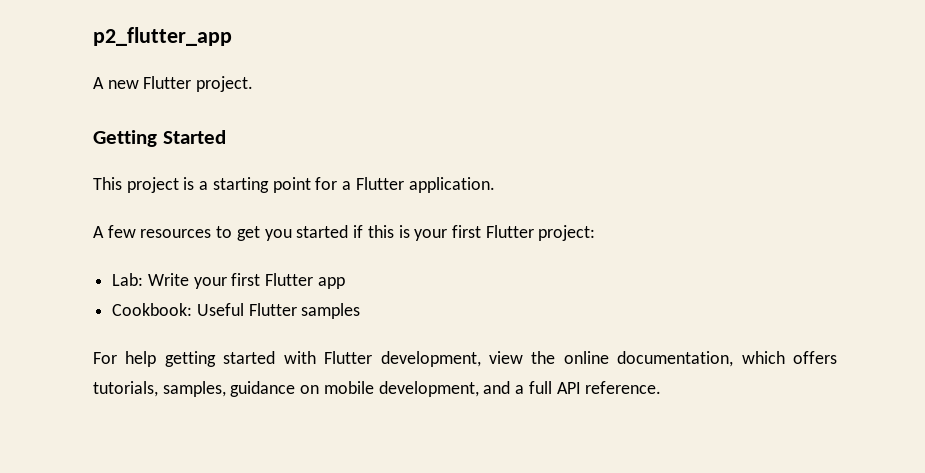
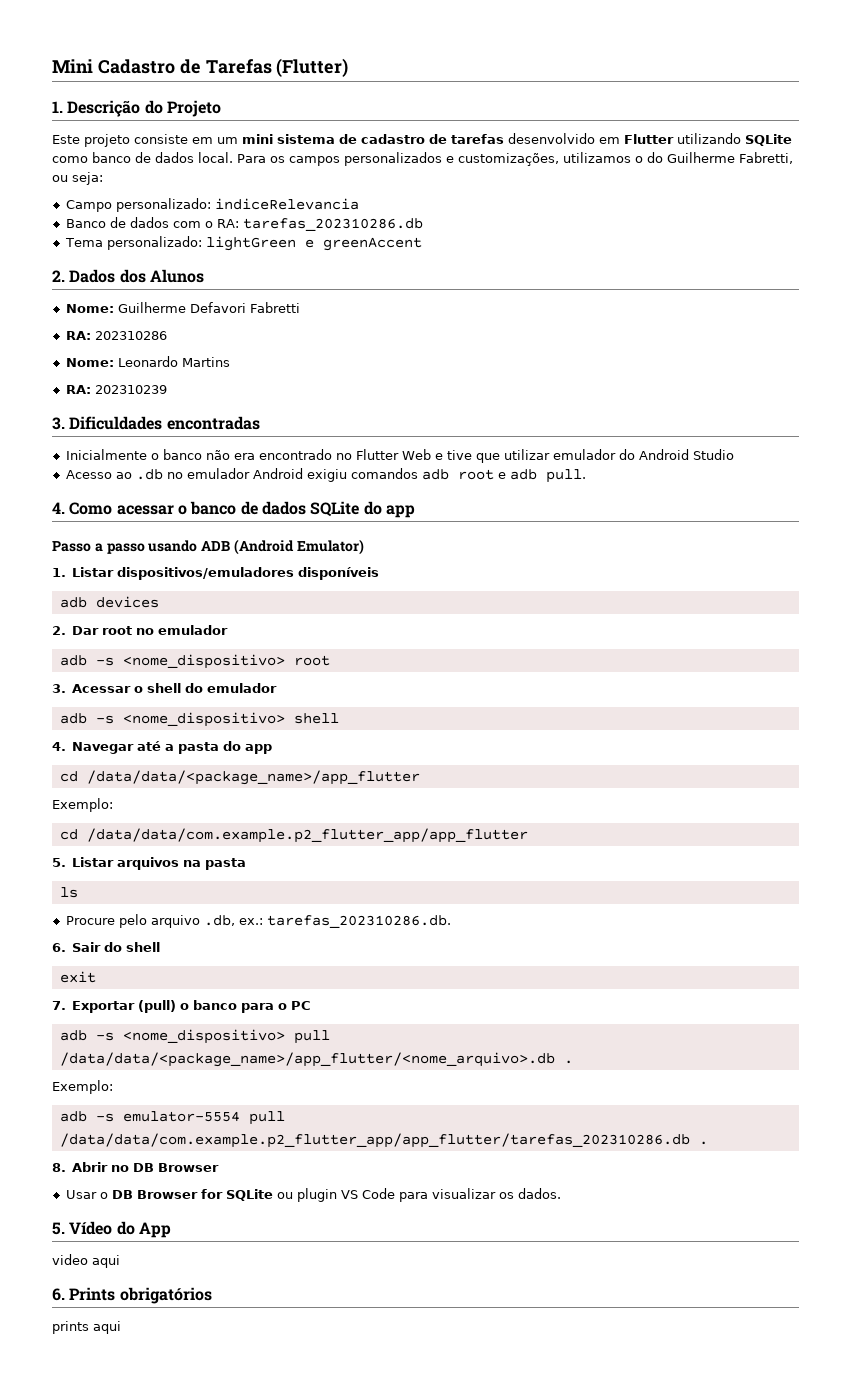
[93,27,232,46] [93,76,254,92] [93,130,226,147] [93,177,495,193] [93,225,596,241] [112,273,345,289] [112,303,361,319] [93,351,837,367] [93,381,662,397] p2_flutter_app // A new Flutter project. // Getting Started // This project is a starting point for a Flutter application. // A few resources to get you started if this is your first Flutter project: // Lab: Write your first Flutter app // Cookbook: Useful Flutter samples // For help getting started with Flutter development, view the online documentation, which offers tutorials, samples, guidance on mobile development, and a full API reference. -> [52,58,349,77] [52,100,221,117] [52,133,792,147] [52,152,793,166] [52,172,103,185] [65,198,359,212] [65,217,423,231] [64,236,422,251] [52,269,204,283] [65,302,300,313] [65,331,167,340] [65,356,230,367] [65,385,167,394] [52,416,260,430] [65,449,734,463] [65,468,586,483] [52,501,415,518] [52,539,364,555] [52,567,380,580] [59,596,159,608] [52,625,229,635] [59,654,330,669] [52,683,278,693] [59,712,339,727] [52,741,273,754] [59,770,420,785] [52,798,113,812] [59,828,528,843] [52,857,247,870] [59,887,78,898] [65,914,451,928] [52,942,161,952] [59,971,96,983] [52,1000,312,1013] [59,1029,330,1044] [59,1052,573,1067] [52,1080,113,1094] [59,1111,285,1125] [59,1133,708,1148] [52,1162,220,1172] [65,1188,561,1202] [52,1221,171,1238] [52,1254,120,1268] [52,1287,212,1304] [52,1321,121,1334] Mini Cadastro de Tarefas (Flutter) // 1. Descrição do Projeto // Este projeto consiste em um mini sistema de cadastro de tarefas desenvolvido em Flutter utilizando SQLite como banco de dados local. Para os campos personalizados e customizações, utilizamos o do Guilherme Fabretti, ou seja: // Campo personalizado: indiceRelevancia // Banco de dados com o RA: tarefas_202310286.db // Tema personalizado: lightGreen e greenAccent // 2. Dados dos Alunos // Nome: Guilherme Defavori Fabretti // RA: 202310286 // Nome: Leonardo Martins // RA: 202310239 // 3. Dificuldades encontradas // Inicialmente o banco não era encontrado no Flutter Web e tive que utilizar emulador do Android Studio // Acesso ao .db no emulador Android exigiu comandos adb root e adb pull. // 4. Como acessar o banco de dados SQLite do app // Passo a passo usando ADB (Android Emulator) // 1. Listar dispositivos/emuladores disponíveis // adb devices // 2. Dar root no emulador // adb -s <nome_dispositivo> root // 3. Acessar o shell do emulador // adb -s <nome_dispositivo> shell // 4. Navegar até a pasta do app // cd /data/data/<package_name>/app_flutter // Exemplo: // cd /data/data/com.example.p2_flutter_app/app_flutter // 5. Listar arquivos na pasta // ls // Procure pelo arquivo .db, ex.: tarefas_202310286.db. // 6. Sair do shell // exit // 7. Exportar (pull) o banco para o PC // adb -s <nome_dispositivo> pull /data/data/<package_name>/app_flutter/<nome_arquivo>.db . // Exemplo: // adb -s emulator-5554 pull /data/data/com.example.p2_flutter_app/app_flutter/tarefas_202310286.db . // 8. Abrir no DB Browser // Usar o DB Browser for SQLite ou plugin VS Code para visualizar os dados. // 5. Vídeo do App // video aqui // 6. Prints obrigatórios // prints aqui

